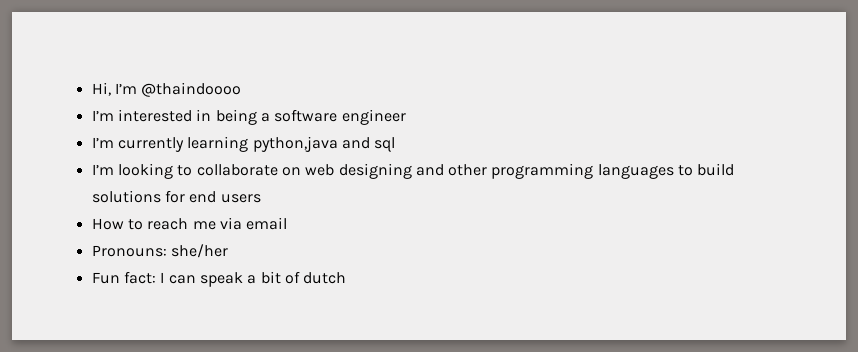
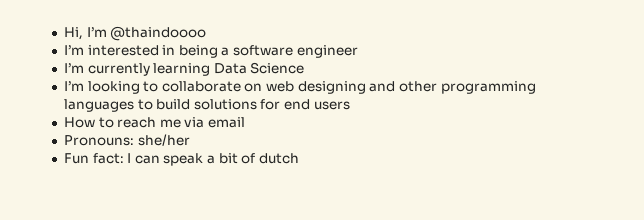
[252,136,396,152] python,java and sql -> [213,62,305,74] Data Science

